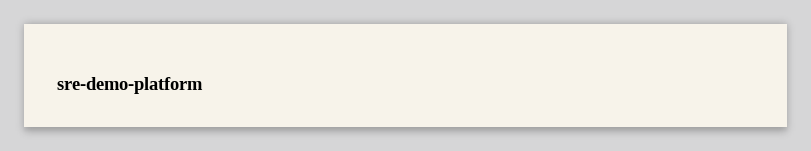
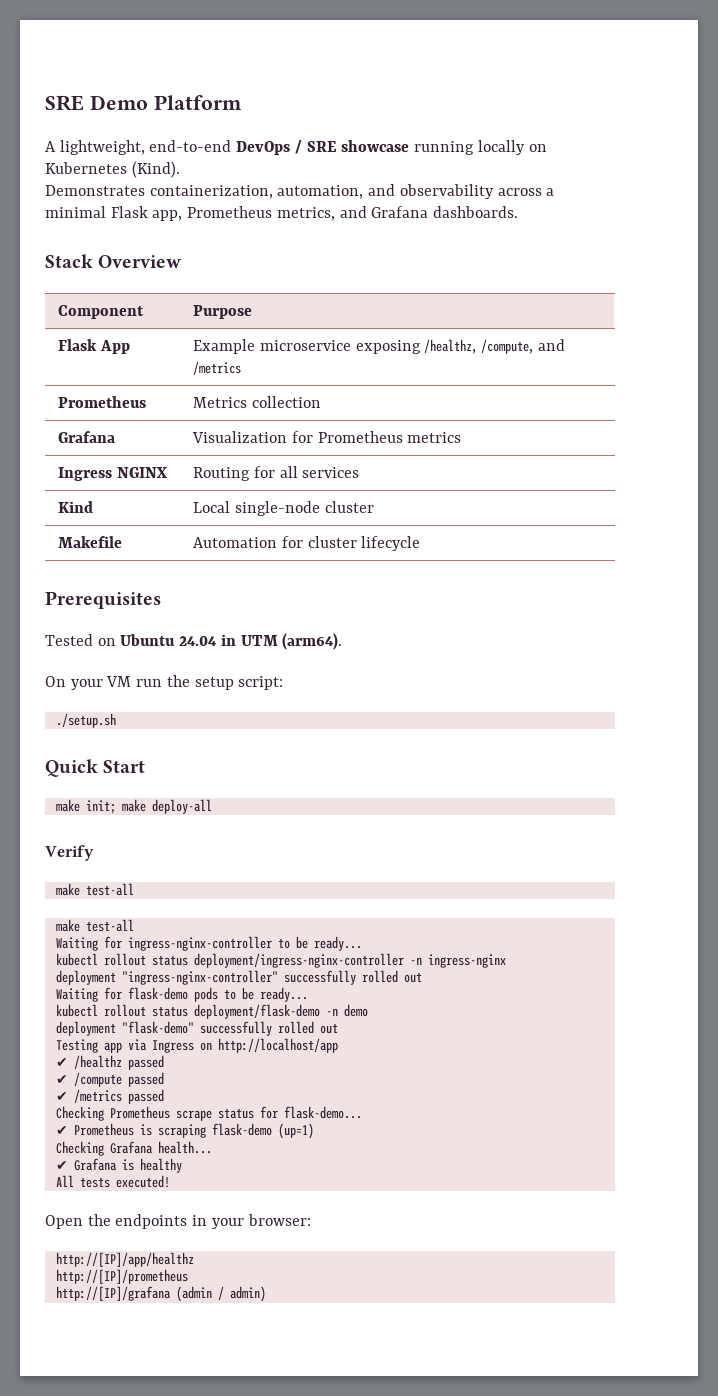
[57,77,203,94] sre-demo-platform -> [45,95,242,111] [45,140,547,155] [45,161,180,178] [45,184,555,199] [45,206,519,221] [45,254,182,268] [58,305,145,319] [193,305,253,319] [58,339,131,354] [193,339,565,354] [193,361,242,375] [58,396,147,408] [193,396,322,408] [58,431,116,443] [192,431,462,443] [58,467,168,481] [193,466,360,481] [58,501,94,513] [193,501,374,516] [58,536,123,548] [193,536,421,551] [45,591,161,609] [45,633,343,650] [45,675,284,690] [55,713,116,728] [45,759,146,777] [55,799,212,814] [45,845,94,861] [55,883,134,896] [55,919,134,932] [55,936,362,951] [55,953,506,968] [55,970,422,985] [55,987,308,1002] [55,1004,368,1019] [55,1021,338,1036] [55,1038,338,1053] [55,1055,164,1070] [55,1072,164,1087] [55,1089,164,1104] [55,1106,362,1121] [55,1123,314,1139] [55,1141,212,1156] [55,1158,182,1173] [55,1175,170,1188] [45,1214,311,1229] [55,1252,194,1267] [55,1269,188,1284] [55,1286,266,1302] SRE Demo Platform // A lightweight, end-to-end DevOps / SRE showcase running locally on Kubernetes (Kind). // Demonstrates containerization, automation, and observability across a minimal Flask app, Prometheus metrics, and Grafana dashboards. // Stack Overview // Component | Purpose // Flask App | Example microservice exposing /healthz, /compute, and /metrics // Prometheus | Metrics collection // Grafana | Visualization for Prometheus metrics // Ingress NGINX | Routing for all services // Kind | Local single-node cluster // Makefile | Automation for cluster lifecycle // Prerequisites // Tested on Ubuntu 24.04 in UTM (arm64). // On your VM run the setup script: // ./setup.sh // Quick Start // make init; make deploy-all // Verify // make test-all // make test-all // Waiting for ingress-nginx-controller to be ready... // kubectl rollout status deployment/ingress-nginx-controller -n ingress-nginx // deployment "ingress-nginx-controller" successfully rolled out // Waiting for flask-demo pods to be ready... // kubectl rollout status deployment/flask-demo -n demo // deployment "flask-demo" successfully rolled out // Testing app via Ingress on http://localhost/app // ✔ /healthz passed // ✔ /compute passed // ✔ /metrics passed // Checking Prometheus scrape status for flask-demo... // ✔ Prometheus is scraping flask-demo (up=1) // Checking Grafana health... // ✔ Grafana is healthy // All tests executed! // Open the endpoints in your browser: // http://[IP]/app/healthz // http://[IP]/prometheus // http://[IP]/grafana (admin / admin)

